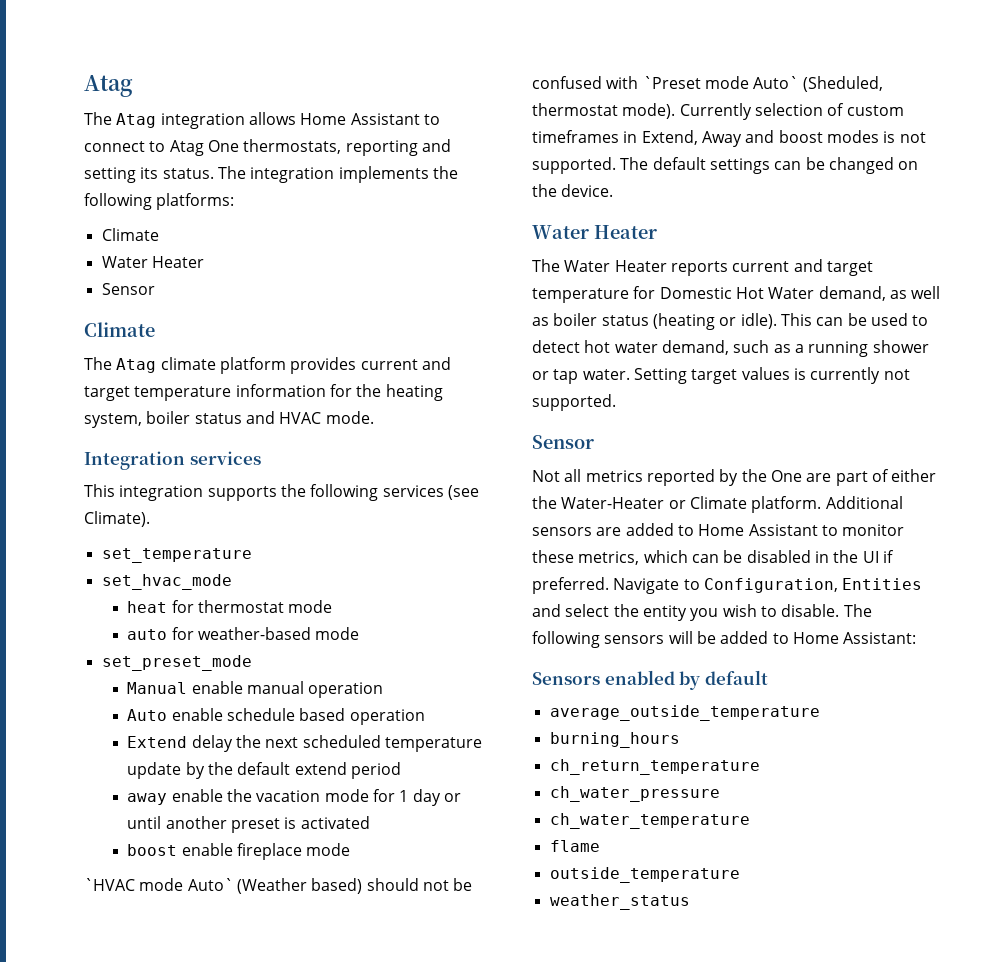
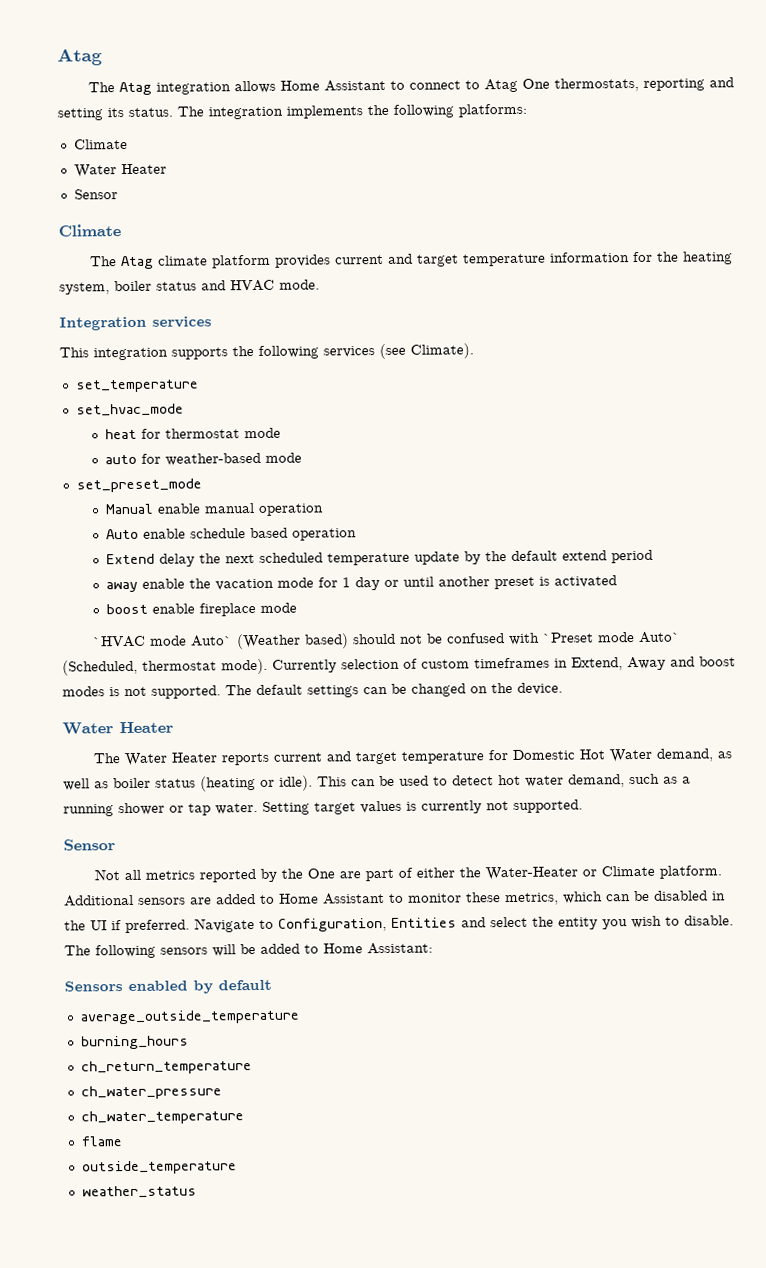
[802,76,883,92] (Sheduled, -> [62,659,138,676] (Scheduled,

